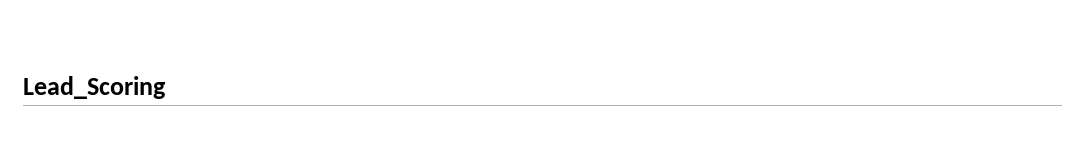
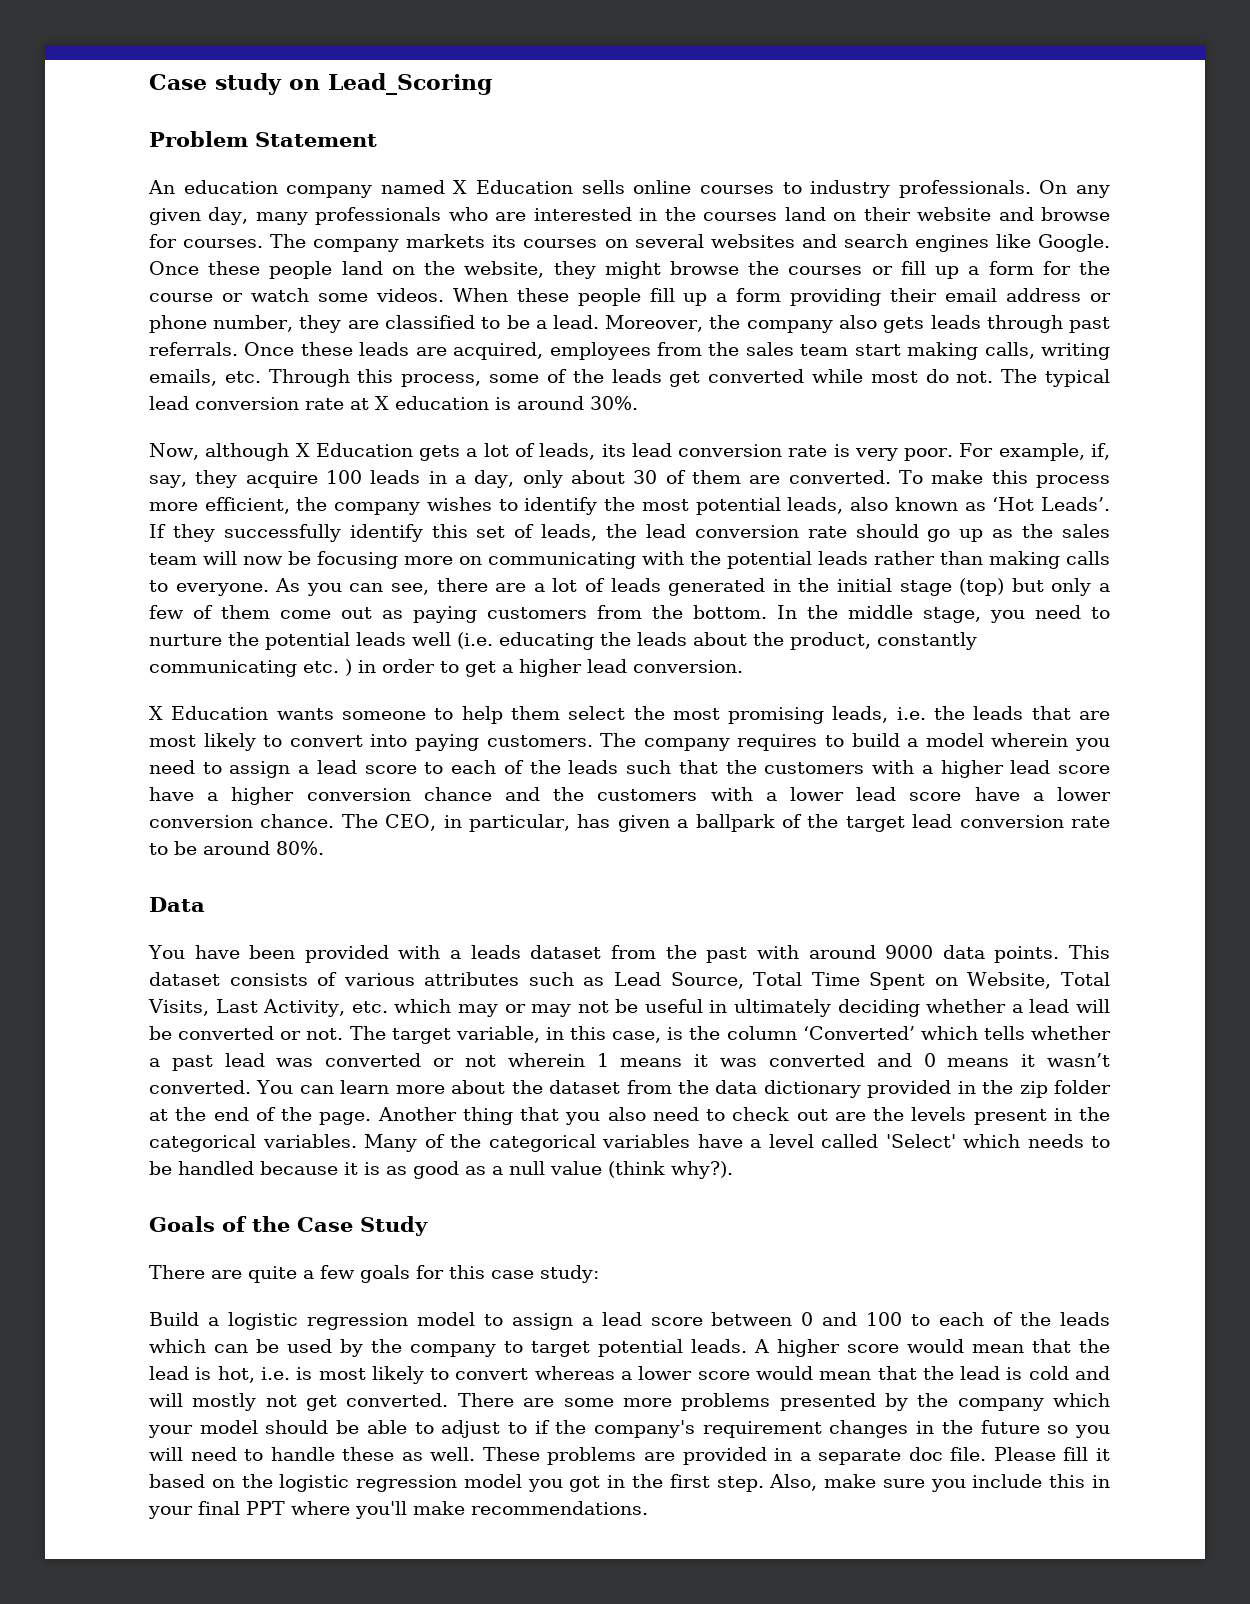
[23,76,166,99] Lead_Scoring -> [149,73,492,95] [149,131,377,147] [148,180,1111,198] [149,207,1110,225] [149,234,1110,252] [149,261,1110,279] [149,288,1111,306] [149,315,1110,333] [149,342,1110,360] [149,369,1110,387] [149,396,638,410] [149,443,1111,461] [149,470,1110,488] [149,497,1111,515] [149,524,1110,542] [149,551,1110,569] [149,578,1111,596] [149,605,1110,623] [149,632,977,650] [149,659,743,677] [149,706,1110,724] [149,733,1111,751] [149,760,1110,778] [149,787,1112,805] [149,814,1111,832] [149,841,324,855] [149,897,205,912] [148,945,1110,963] [149,972,1111,990] [148,999,1110,1017] [149,1026,1111,1044] [149,1053,1111,1071] [149,1080,1111,1098] [149,1107,1110,1125] [149,1134,1110,1152] [149,1161,733,1179] [149,1216,428,1236] [149,1265,599,1283] [149,1312,1111,1330] [149,1339,1110,1357] [149,1366,1110,1384] [149,1393,1110,1411] [148,1420,1111,1438] [149,1447,1110,1465] [149,1474,1111,1492] [148,1501,648,1519] Case study on Lead_Scoring // Problem Statement // An education company named X Education sells online courses to industry professionals. On any given day, many professionals who are interested in the courses land on their website and browse for courses. The company markets its courses on several websites and search engines like Google. Once these people land on the website, they might browse the courses or fill up a form for the course or watch some videos. When these people fill up a form providing their email address or phone number, they are classified to be a lead. Moreover, the company also gets leads through past referrals. Once these leads are acquired, employees from the sales team start making calls, writing emails, etc. Through this process, some of the leads get converted while most do not. The typical lead conversion rate at X education is around 30%. // Now, although X Education gets a lot of leads, its lead conversion rate is very poor. For example, if, say, they acquire 100 leads in a day, only about 30 of them are converted. To make this process more efficient, the company wishes to identify the most potential leads, also known as ‘Hot Leads’. If they successfully identify this set of leads, the lead conversion rate should go up as the sales team will now be focusing more on communicating with the potential leads rather than making calls to everyone. As you can see, there are a lot of leads generated in the initial stage (top) but only a few of them come out as paying customers from the bottom. In the middle stage, you need to nurture the potential leads well (i.e. educating the leads about the product, constantly communicating etc. ) in order to get a higher lead conversion. // X Education wants someone to help them select the most promising leads, i.e. the leads that are most likely to convert into paying customers. The company requires to build a model wherein you need to assign a lead score to each of the leads such that the customers with a higher lead score have a higher conversion chance and the customers with a lower lead score have a lower conversion chance. The CEO, in particular, has given a ballpark of the target lead conversion rate to be around 80%. // Data // You have been provided with a leads dataset from the past with around 9000 data points. This dataset consists of various attributes such as Lead Source, Total Time Spent on Website, Total Visits, Last Activity, etc. which may or may not be useful in ultimately deciding whether a lead will be converted or not. The target variable, in this case, is the column ‘Converted’ which tells whether a past lead was converted or not wherein 1 means it was converted and 0 means it wasn’t converted. You can learn more about the dataset from the data dictionary provided in the zip folder at the end of the page. Another thing that you also need to check out are the levels present in the categorical variables. Many of the categorical variables have a level called 'Select' which needs to be handled because it is as good as a null value (think why?). // Goals of the Case Study // There are quite a few goals for this case study: // Build a logistic regression model to assign a lead score between 0 and 100 to each of the leads which can be used by the company to target potential leads. A higher score would mean that the lead is hot, i.e. is most likely to convert whereas a lower score would mean that the lead is cold and will mostly not get converted. There are some more problems presented by the company which your model should be able to adjust to if the company's requirement changes in the future so you will need to handle these as well. These problems are provided in a separate doc file. Please fill it based on the logistic regression model you got in the first step. Also, make sure you include this in your final PPT where you'll make recommendations.

